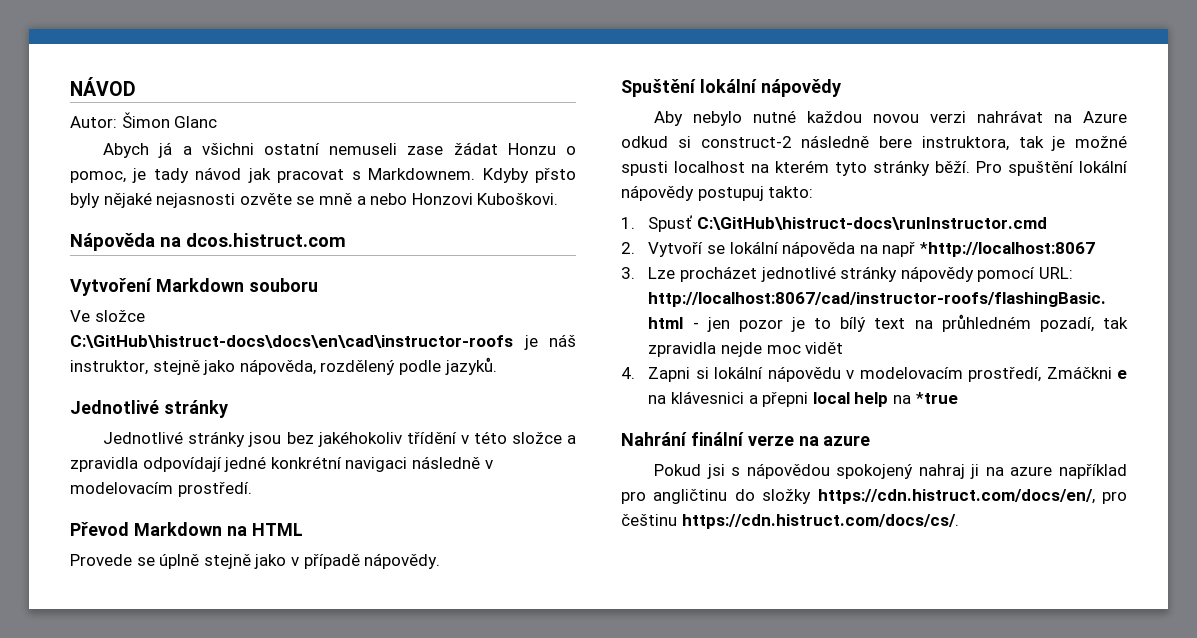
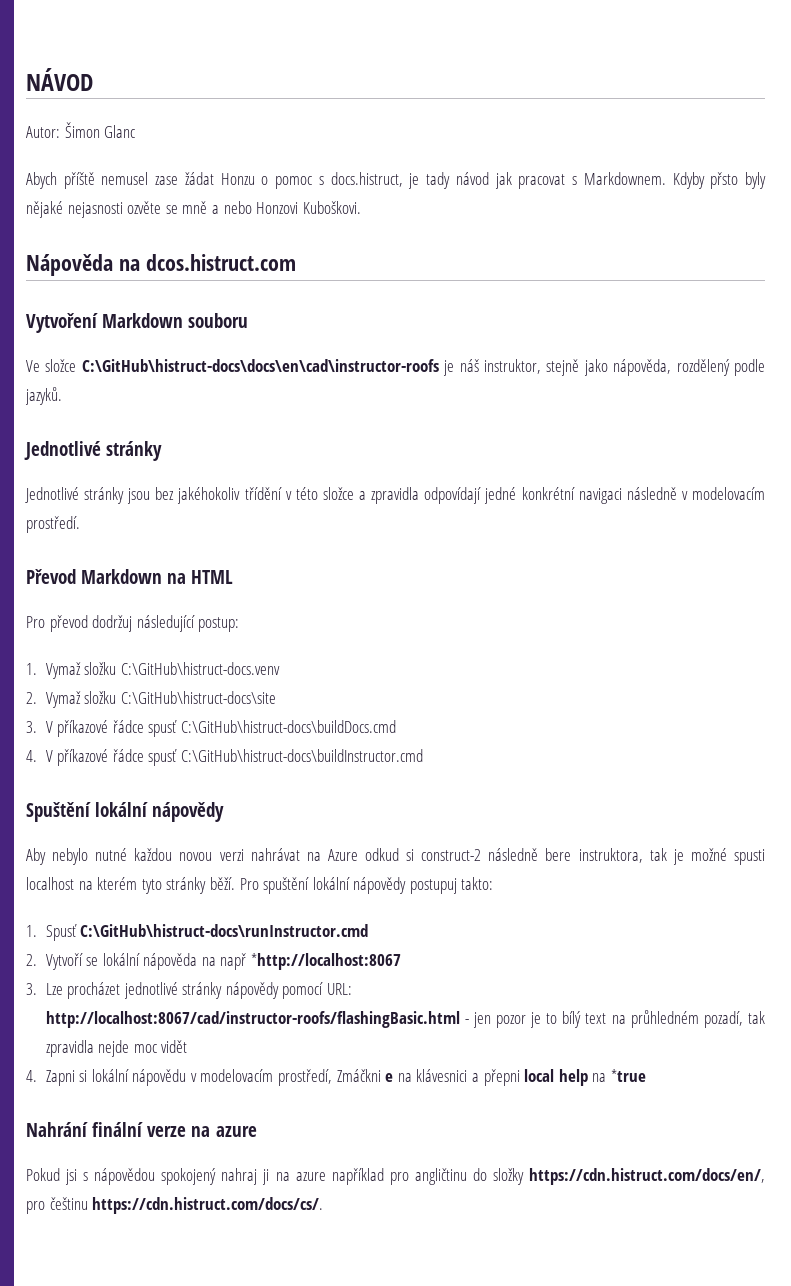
[158,142,398,158] já a všichni ostatní nemuseli -> [63,172,149,189] příště nemusel
[70,171,126,183] pomoc, -> [275,172,403,189] pomoc s docs.histruct,
[70,553,441,569] Provede se úplně stejně jako v případě nápovědy. -> [26,615,240,632] [26,662,280,679] [26,691,276,708] [26,720,396,737] [26,749,423,766] Pro převod dodržuj následující postup: // 1. Vymaž složku C:\GitHub\histruct-docs.venv // 2. Vymaž složku C:\GitHub\histruct-docs\site // 3. V příkazové řádce spusť C:\GitHub\histruct-docs\buildDocs.cmd // 4. V příkazové řádce spusť C:\GitHub\histruct-docs\buildInstructor.cmd

